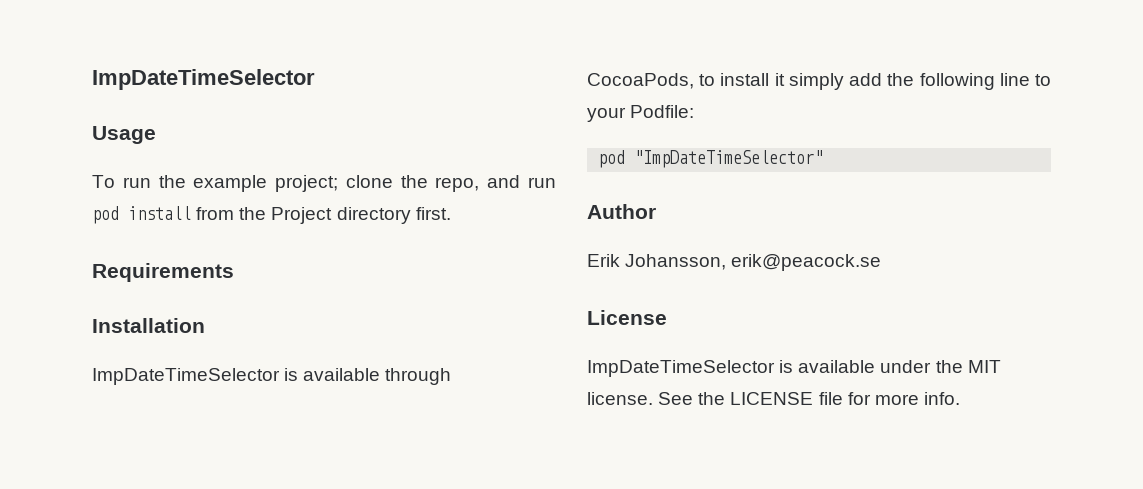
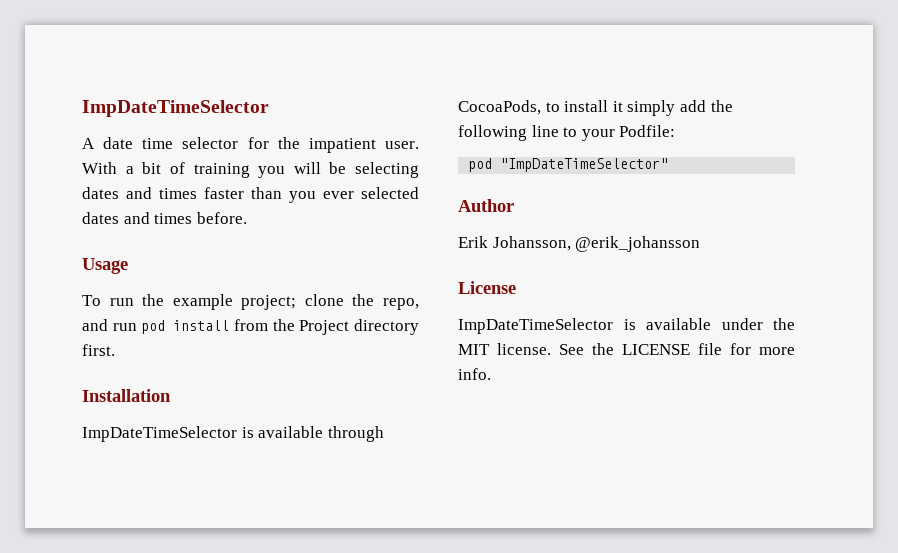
[92,69,315,90] ImpDateTimeSelector -> [82,100,269,117] [82,137,419,153] [82,162,419,178] [82,187,419,203] [82,212,247,224] ImpDateTimeSelector // A date time selector for the impatient user. With a bit of training you will be selecting dates and times faster than you ever selected dates and times before.
[92,263,234,282] // Requirements -> (115, 350) none
[731,254,882,271] erik@peacock.se -> [575,236,701,252] @erik_johansson

